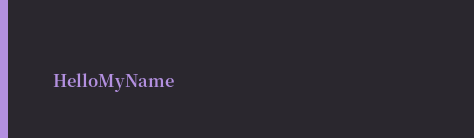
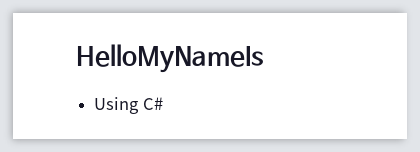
[53,73,174,92] HelloMyName -> [76,44,263,73] [94,97,163,114] HelloMyNameIs // Using C#

